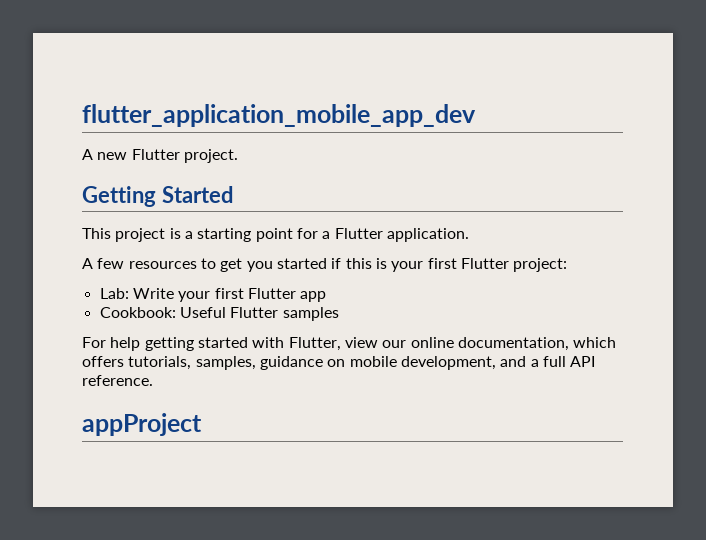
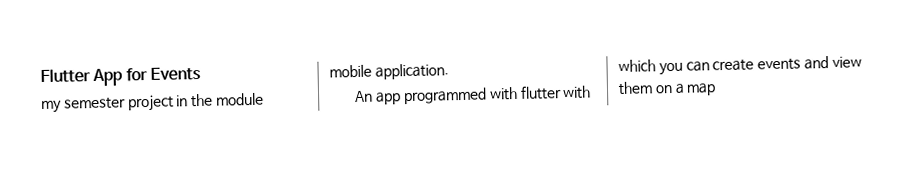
[82,104,476,127] [82,149,238,163] [82,186,233,207] [82,228,469,242] [82,258,568,272] [99,288,327,302] [99,307,339,321] [82,337,617,351] [82,356,596,370] [82,375,153,386] [82,413,202,436] flutter_application_mobile_app_dev // A new Flutter project. // Getting Started // This project is a starting point for a Flutter application. // A few resources to get you started if this is your first Flutter project: // Lab: Write your first Flutter app // Cookbook: Useful Flutter samples // For help getting started with Flutter, view our online documentation, which offers tutorials, samples, guidance on mobile development, and a full API reference. // appProject -> [40,66,201,87] [41,92,264,114] [329,63,449,80] [354,85,592,105] [618,56,862,76] [618,81,717,96] Flutter App for Events // my semester project in the module mobile application. // An app programmed with flutter with which you can create events and view them on a map

